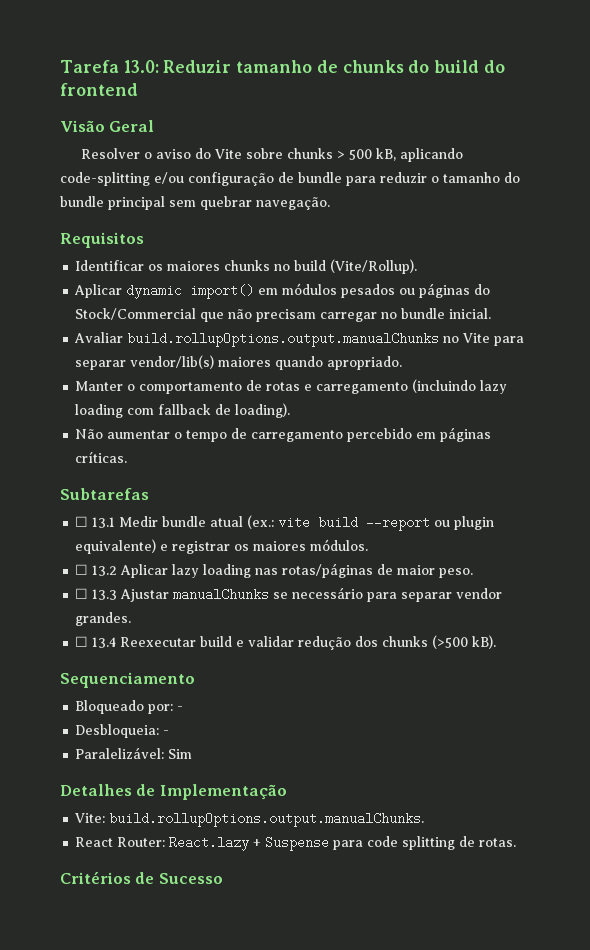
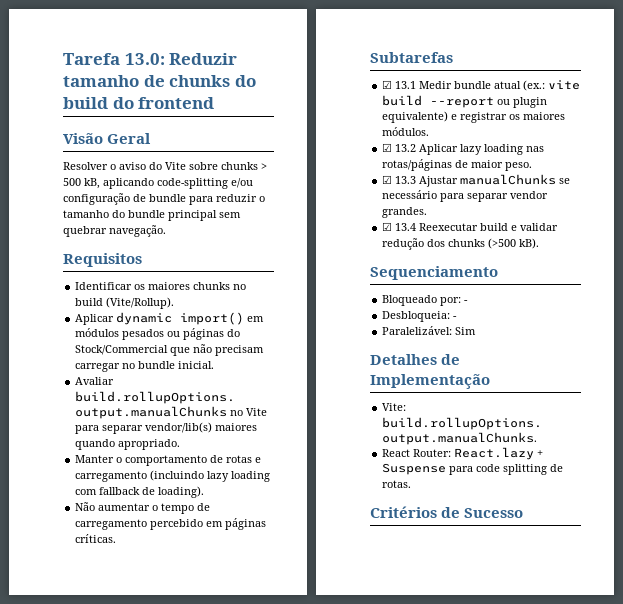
[75,516,89,527] ☐ -> [382,80,393,89] ☑
[75,564,89,575] ☐ -> [382,143,393,152] ☑
[75,588,89,599] ☐ -> [382,175,393,184] ☑
[75,636,89,647] ☐ -> [382,222,393,231] ☑

